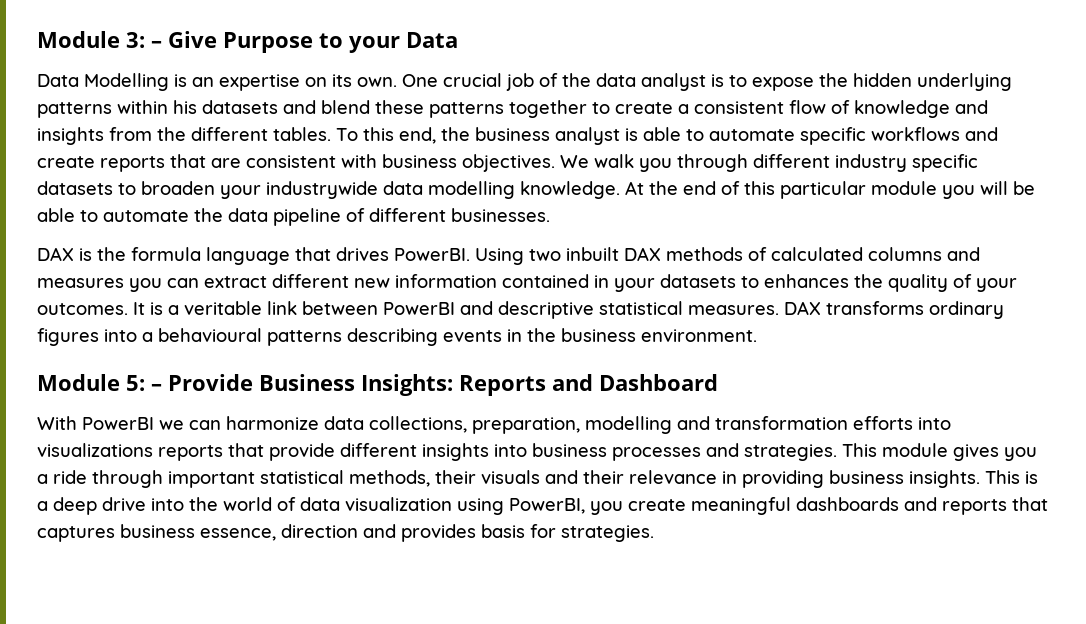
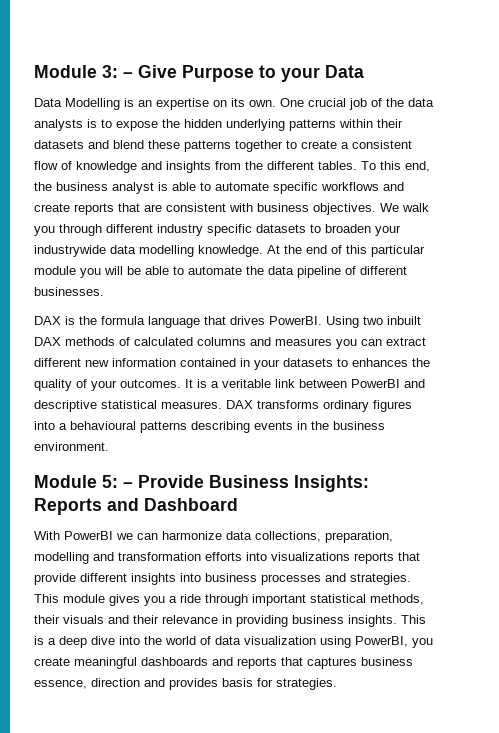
[641,73,706,91] analyst -> [34,119,83,131] analysts
[173,100,197,114] his -> [377,119,403,128] their
[102,497,146,511] drive -> [91,636,115,645] dive

